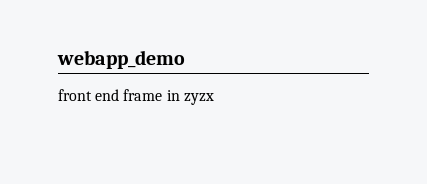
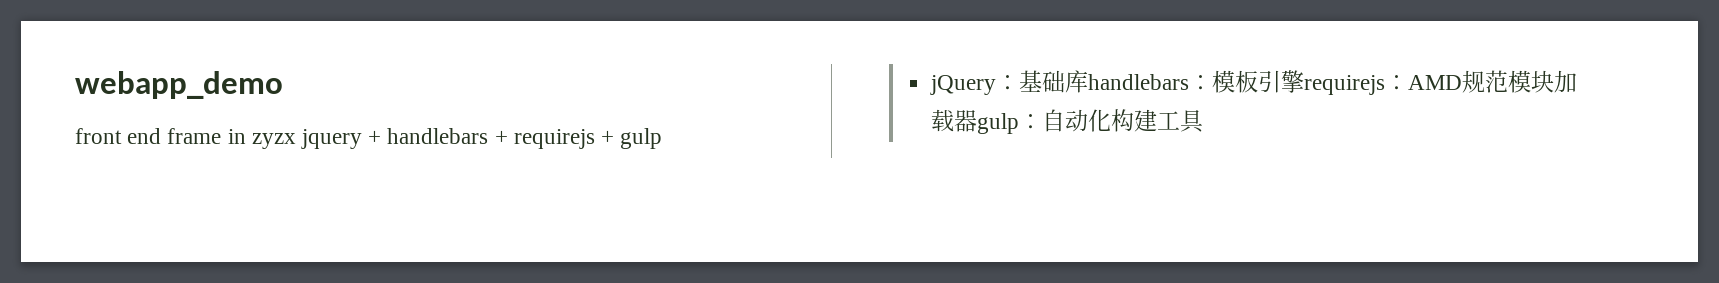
(214, 99) none -> [301,128,663,149] [929,70,1577,95] [930,109,1204,134] jquery + handlebars + requirejs + gulp // jQuery：基础库handlebars：模板引擎requirejs：AMD规范模块加载器gulp：自动化构建工具

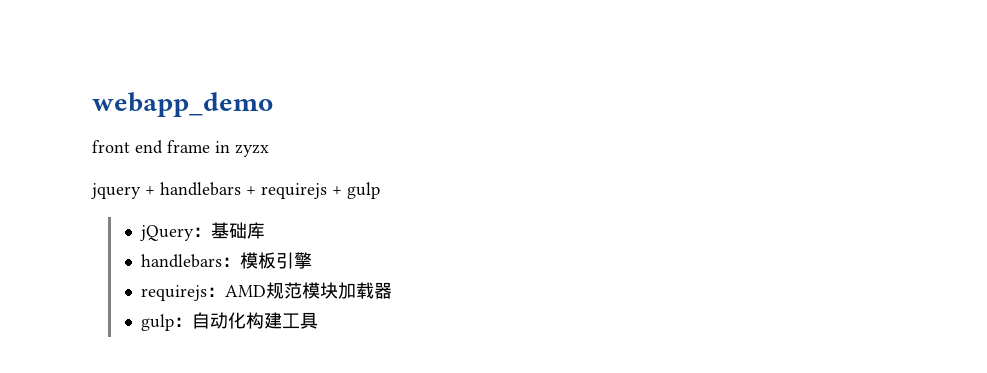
(296, 141) none -> (269, 150) //
(1088, 81) none -> (265, 230) //
(1304, 81) none -> (312, 260) //
(977, 121) none -> (392, 290) //

